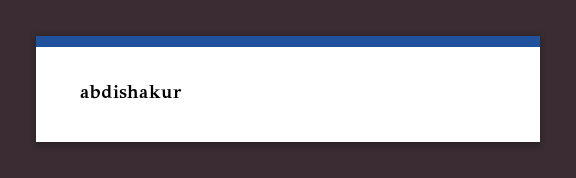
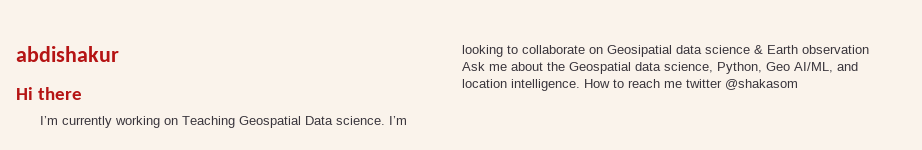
(182, 92) none -> [16,87,82,100] [40,116,408,128] [462,45,869,57] [462,62,858,74] [462,79,798,91] // Hi there // I’m currently working on Teaching Geospatial Data science. I’m looking to collaborate on Geosipatial data science & Earth observation Ask me about the Geospatial data science, Python, Geo AI/ML, and location intelligence. How to reach me twitter @shakasom

